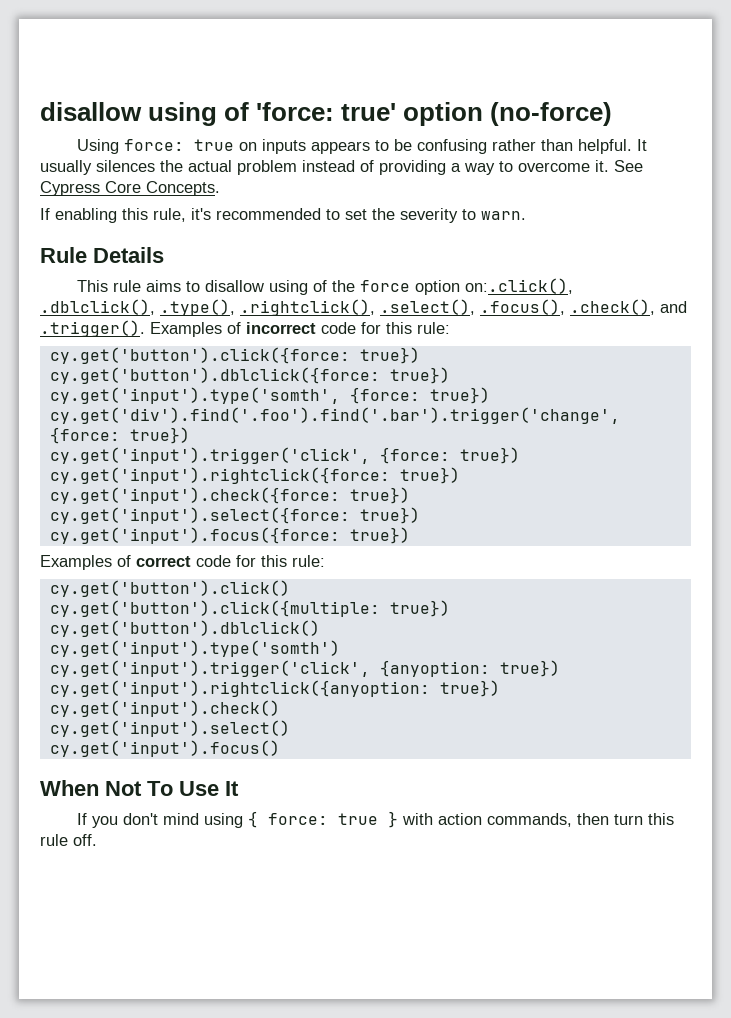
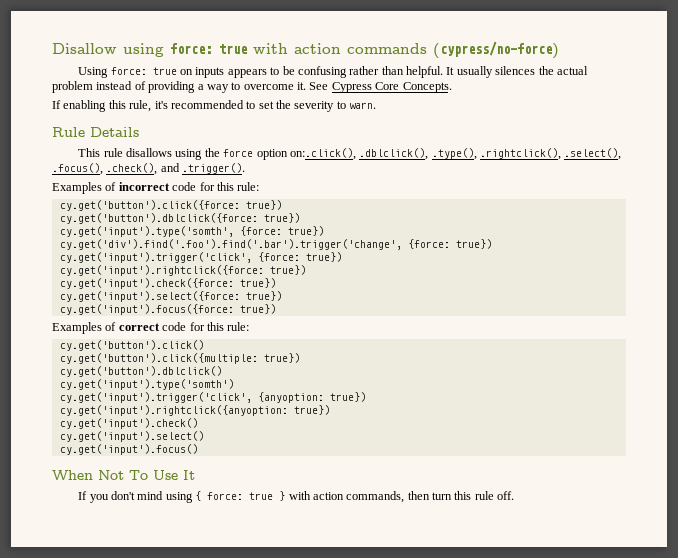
[40,102,613,126] disallow using of 'force: true' option (no-force) -> [52,41,559,59] Disallow using force: true with action commands (cypress/no-force)
[145,280,327,295] aims to disallow using of -> [126,148,203,160] disallows using
(145, 328) none -> (246, 168) //

